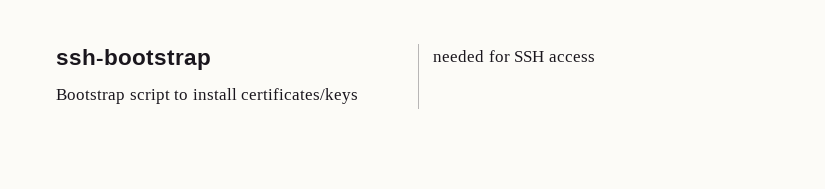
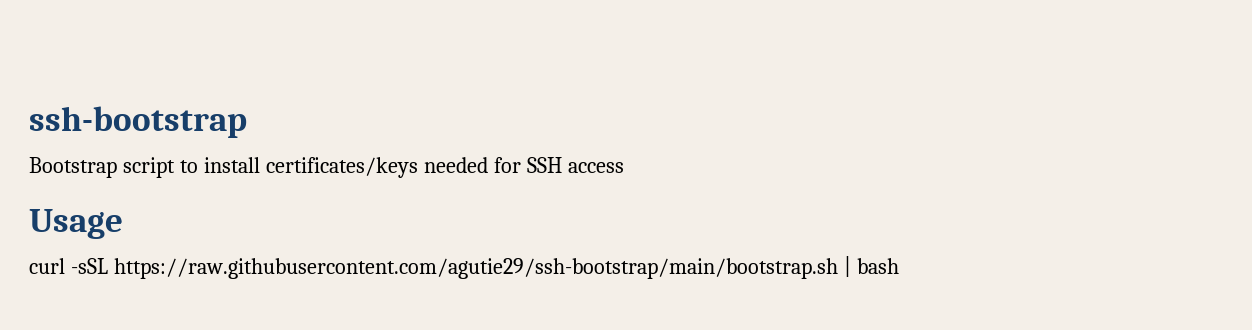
(595, 58) none -> [29,209,123,239] [29,256,899,279] // Usage // curl -sSL https://raw.githubusercontent.com/agutie29/ssh-bootstrap/main/bootstrap.sh | bash

